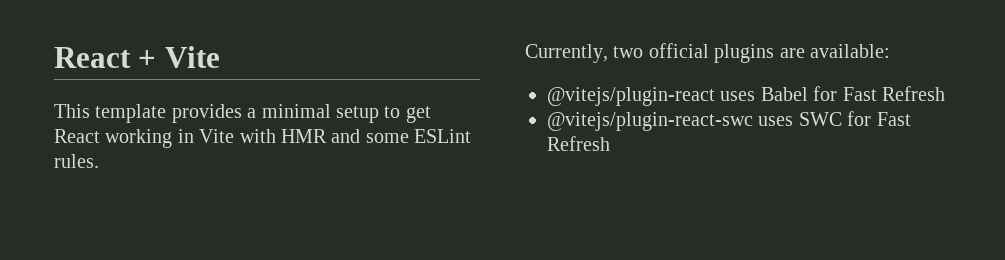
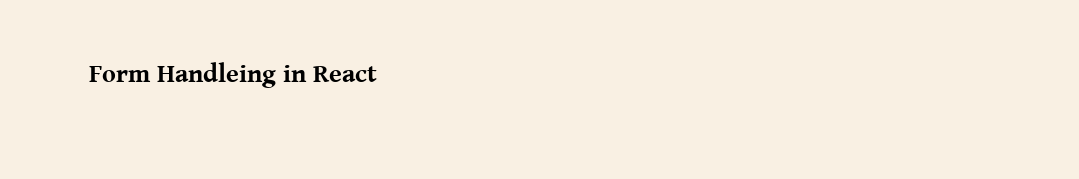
[54,46,220,68] [54,104,431,123] [54,129,472,148] [54,154,99,168] [525,43,890,63] [547,86,945,106] [547,111,911,131] [547,136,610,151] React + Vite // This template provides a minimal setup to get React working in Vite with HMR and some ESLint rules. // Currently, two official plugins are available: // @vitejs/plugin-react uses Babel for Fast Refresh // @vitejs/plugin-react-swc uses SWC for Fast Refresh -> [89,62,378,88] Form Handleing in React

